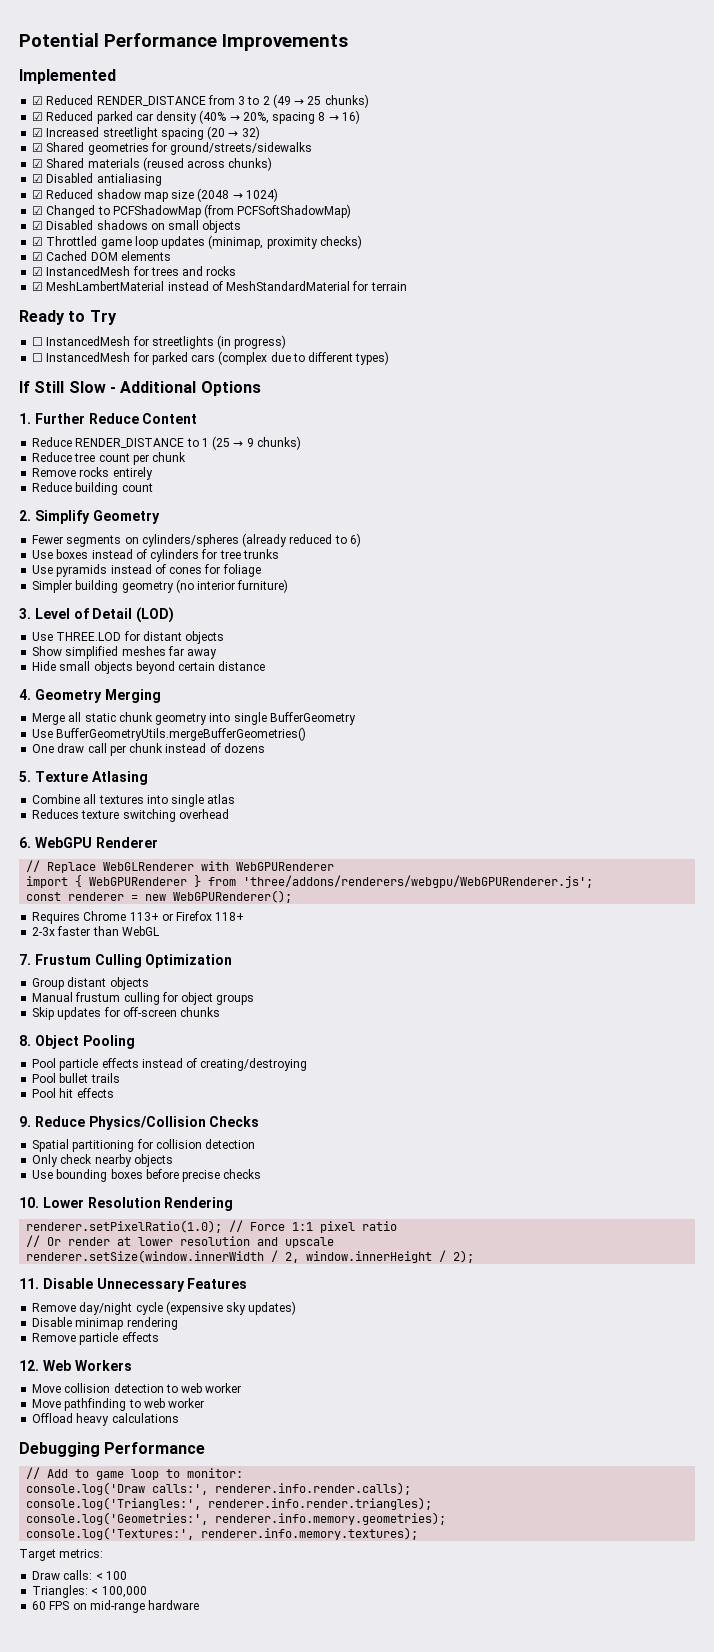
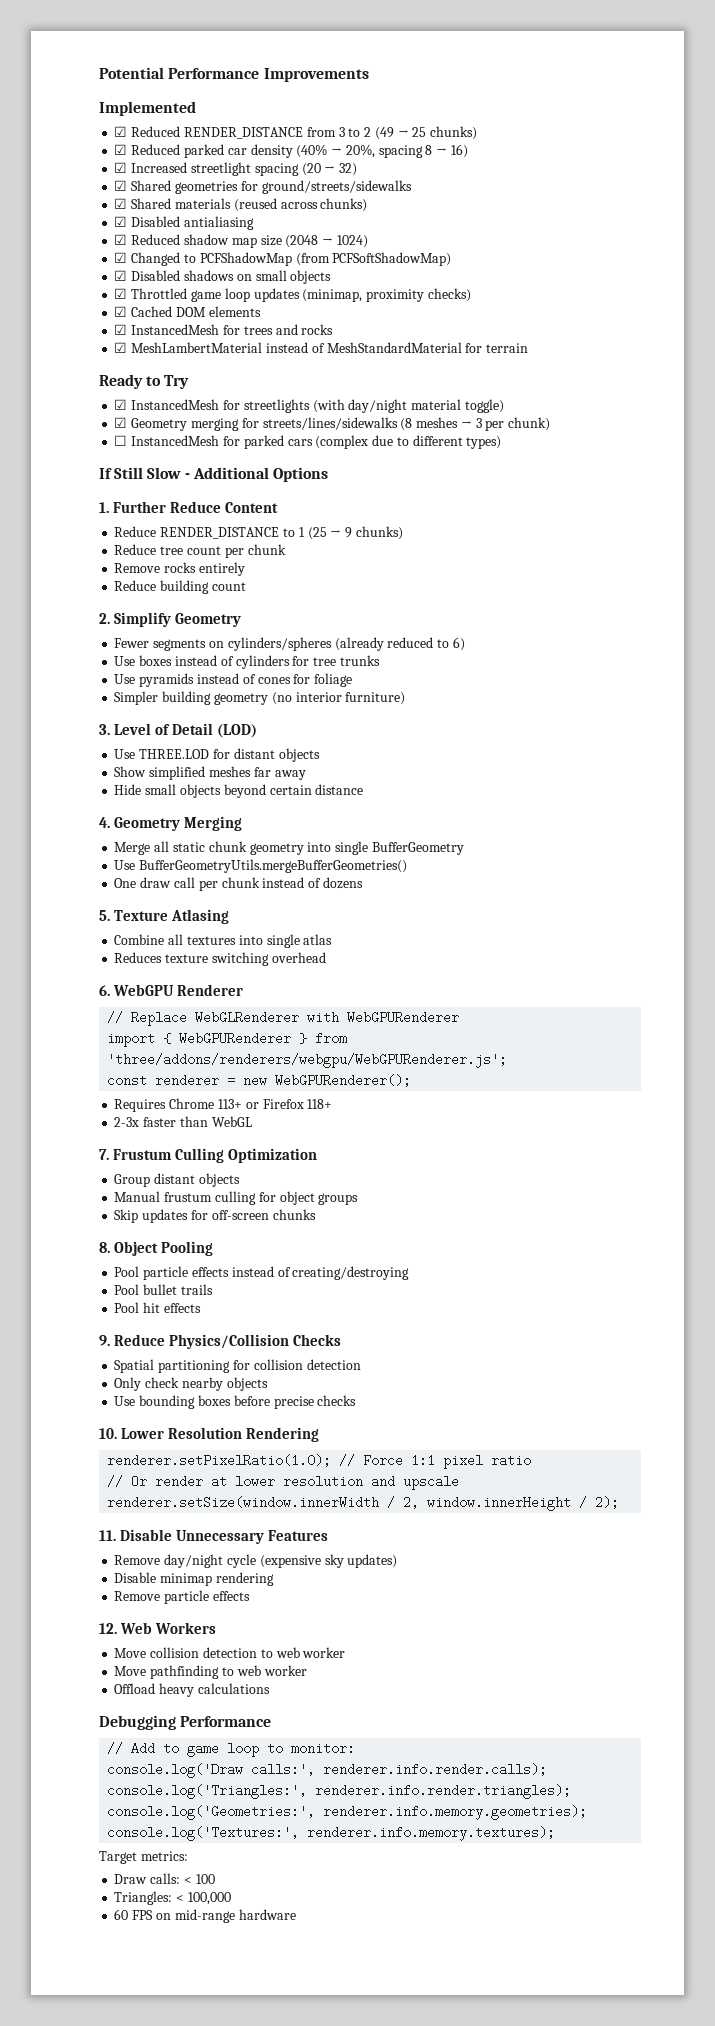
[32,337,44,346] ☐ -> [114,399,128,410] ☑
[217,335,287,349] (in progress) -> [312,399,504,413] [114,417,551,431] (with day/night material toggle) // ☑ Geometry merging for streets/lines/sidewalks (8 meshes → 3 per chunk)

